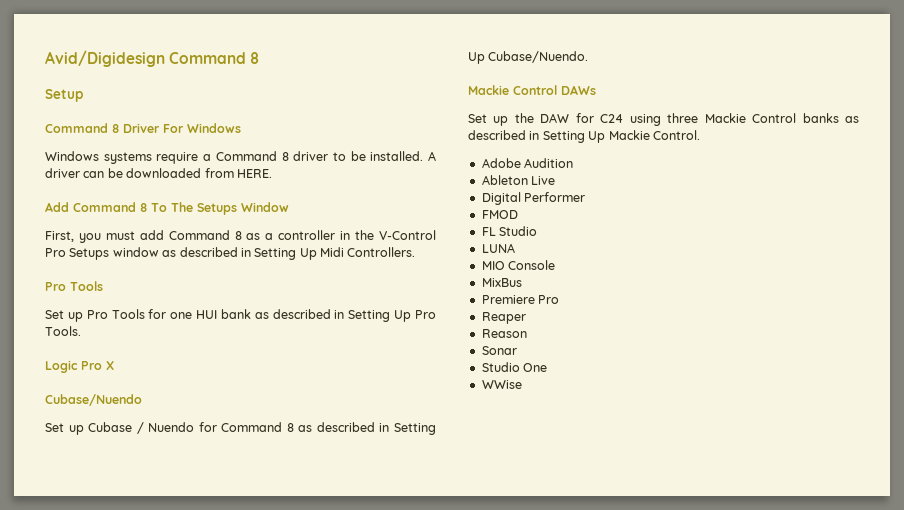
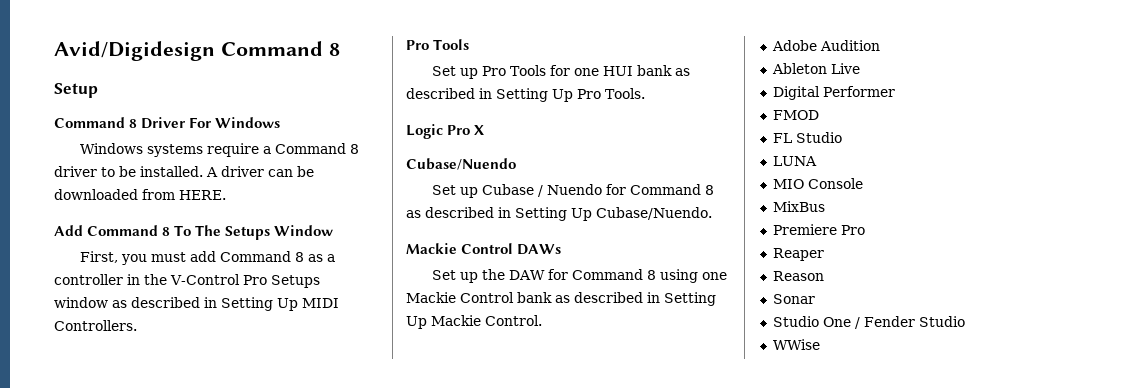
[320,247,344,257] Midi -> [302,298,339,308] MIDI
[600,113,839,126] C24 using three Mackie Control banks -> [572,269,728,283] [406,292,552,303] Command 8 using one Mackie Control bank
(548, 367) none -> [854,316,965,329] / Fender Studio

